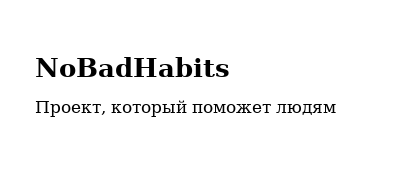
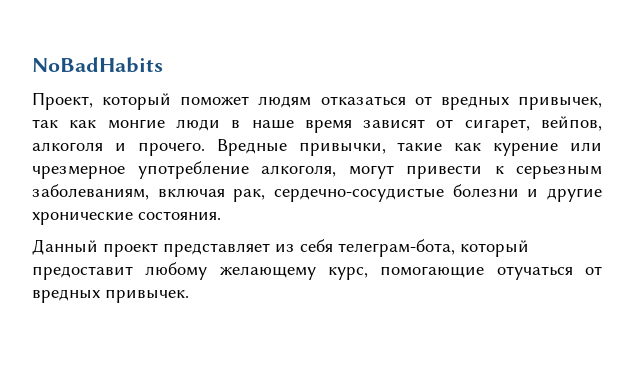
(336, 109) none -> [320,96,603,110] [32,116,602,133] [32,139,602,156] [32,161,602,179] [32,184,602,202] [32,211,221,225] [32,239,529,257] [32,262,602,280] [32,289,189,303] отказаться от вредных привычек, так как монгие люди в наше время зависят от сигарет, вейпов, алкоголя и прочего. Вредные привычки, такие как курение или чрезмерное употребление алкоголя, могут привести к серьезным заболеваниям, включая рак, сердечно-сосудистые болезни и другие хронические состояния. // Данный проект представляет из себя телеграм-бота, который предоставит любому желающему курс, помогающие отучаться от вредных привычек.

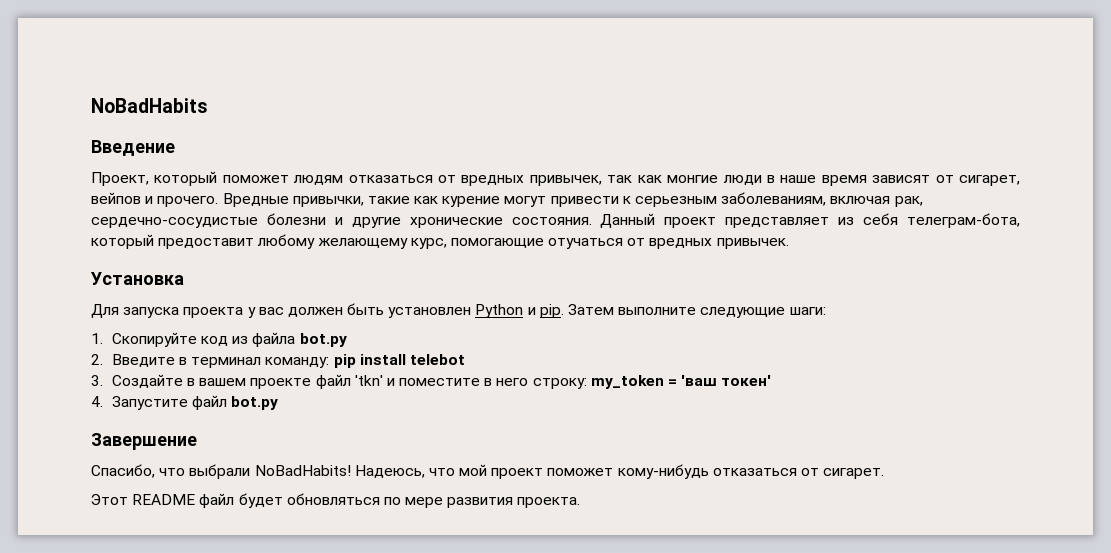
(163, 65) none -> [91,140,175,156] // Введение
[541,116,602,131] [32,142,103,151] вейпов, алкоголя -> [91,192,141,204] вейпов
[570,142,602,151] [32,161,336,179] или чрезмерное употребление алкоголя, -> (501, 201) none
(221, 215) // -> (592, 221) none
(189, 296) none -> [90,272,184,285] [91,303,826,318] [91,332,347,347] [91,354,465,368] [91,374,772,389] [91,395,279,410] [91,433,197,450] [91,464,885,479] [91,493,581,508] // Установка // Для запуска проекта у вас должен быть установлен Python и pip. Затем выполните следующие шаги: // 1. Скопируйте код из файла bot.py // 2. Введите в терминал команду: pip install telebot // 3. Создайте в вашем проекте файл 'tkn' и поместите в него строку: my_token = 'ваш токен' // 4. Запустите файл bot.py // Завершение // Спасибо, что выбрали NoBadHabits! Надеюсь, что мой проект поможет кому-нибудь отказаться от сигарет. // Этот README файл будет обновляться по мере развития проекта.

